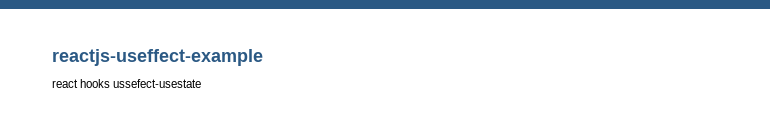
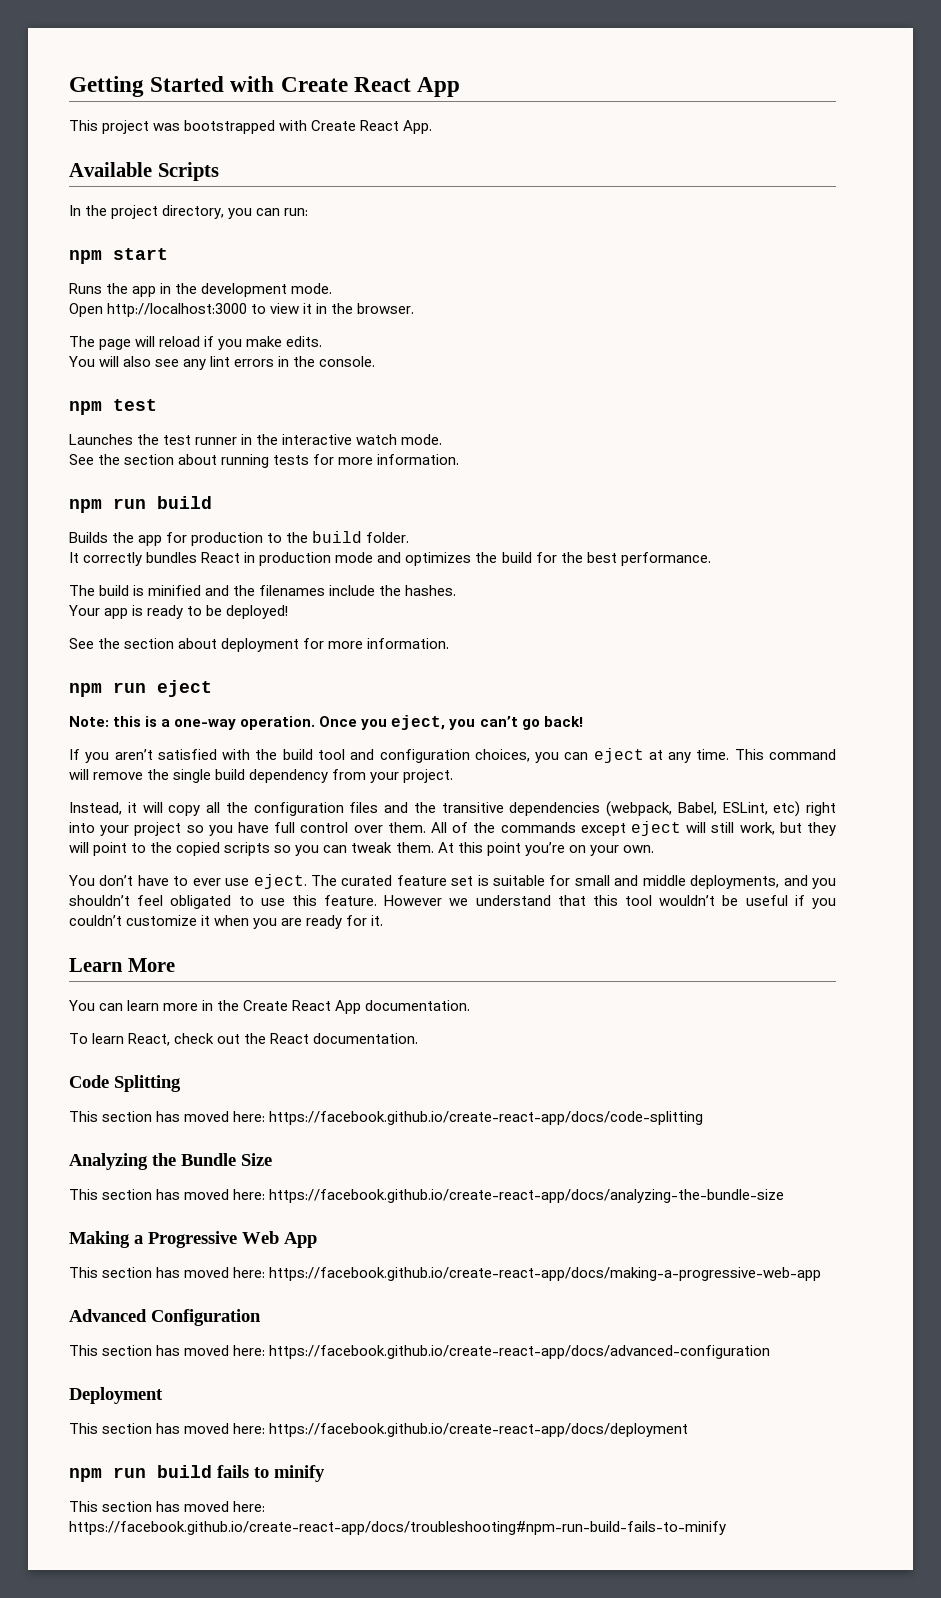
[52,49,263,66] [52,79,202,88] reactjs-useffect-example // react hooks ussefect-usestate -> [69,76,461,97] [69,120,433,134] [69,162,219,181] [69,205,309,219] [69,248,168,264] [69,283,333,297] [69,303,415,317] [69,336,323,350] [69,356,376,370] [69,399,157,415] [69,434,443,445] [69,454,460,468] [69,496,212,513] [69,531,410,546] [69,552,711,566] [69,585,457,596] [69,605,289,619] [69,638,450,652] [69,680,212,697] [69,715,583,730] [69,748,837,763] [69,769,454,783] [69,801,836,817] [69,821,837,836] [69,842,654,856] [69,874,837,889] [69,895,836,909] [69,915,384,929] [69,958,175,972] [69,1000,471,1014] [69,1033,419,1046] [69,1075,181,1092] [69,1111,704,1125] [69,1153,272,1170] [69,1189,785,1203] [69,1231,317,1248] [69,1267,822,1281] [69,1309,261,1326] [69,1345,771,1359] [69,1387,163,1404] [69,1423,689,1437] [69,1465,325,1482] [69,1501,266,1512] [69,1521,726,1535] Getting Started with Create React App // This project was bootstrapped with Create React App. // Available Scripts // In the project directory, you can run: // npm start // Runs the app in the development mode. // Open http://localhost:3000 to view it in the browser. // The page will reload if you make edits. // You will also see any lint errors in the console. // npm test // Launches the test runner in the interactive watch mode. // See the section about running tests for more information. // npm run build // Builds the app for production to the build folder. // It correctly bundles React in production mode and optimizes the build for the best performance. // The build is minified and the filenames include the hashes. // Your app is ready to be deployed! // See the section about deployment for more information. // npm run eject // Note: this is a one-way operation. Once you eject, you can’t go back! // If you aren’t satisfied with the build tool and configuration choices, you can eject at any time. This command will remove the single build dependency from your project. // Instead, it will copy all the configuration files and the transitive dependencies (webpack, Babel, ESLint, etc) right into your project so you have full control over them. All of the commands except eject will still work, but they will point to the copied scripts so you can tweak them. At this point you’re on your own. // You don’t have to ever use eject. The curated feature set is suitable for small and middle deployments, and you shouldn’t feel obligated to use this feature. However we understand that this tool wouldn’t be useful if you couldn’t customize it when you are ready for it. // Learn More // You can learn more in the Create React App documentation. // To learn React, check out the React documentation. // Code Splitting // This section has moved here: https://facebook.github.io/create-react-app/docs/code-splitting // Analyzing the Bundle Size // This section has moved here: https://facebook.github.io/create-react-app/docs/analyzing-the-bundle-size // Making a Progressive Web App // This section has moved here: https://facebook.github.io/create-react-app/docs/making-a-progressive-web-app // Advanced Configuration // This section has moved here: https://facebook.github.io/create-react-app/docs/advanced-configuration // Deployment // This section has moved here: https://facebook.github.io/create-react-app/docs/deployment // npm run build fails to minify // This section has moved here: https://facebook.github.io/create-react-app/docs/troubleshooting#npm-run-build-fails-to-minify

